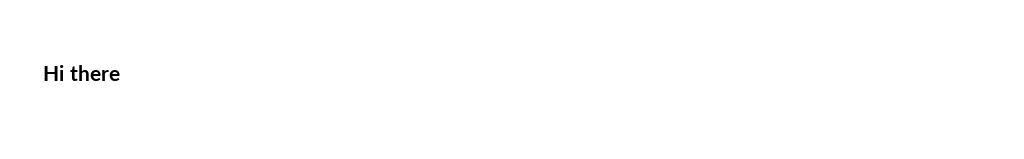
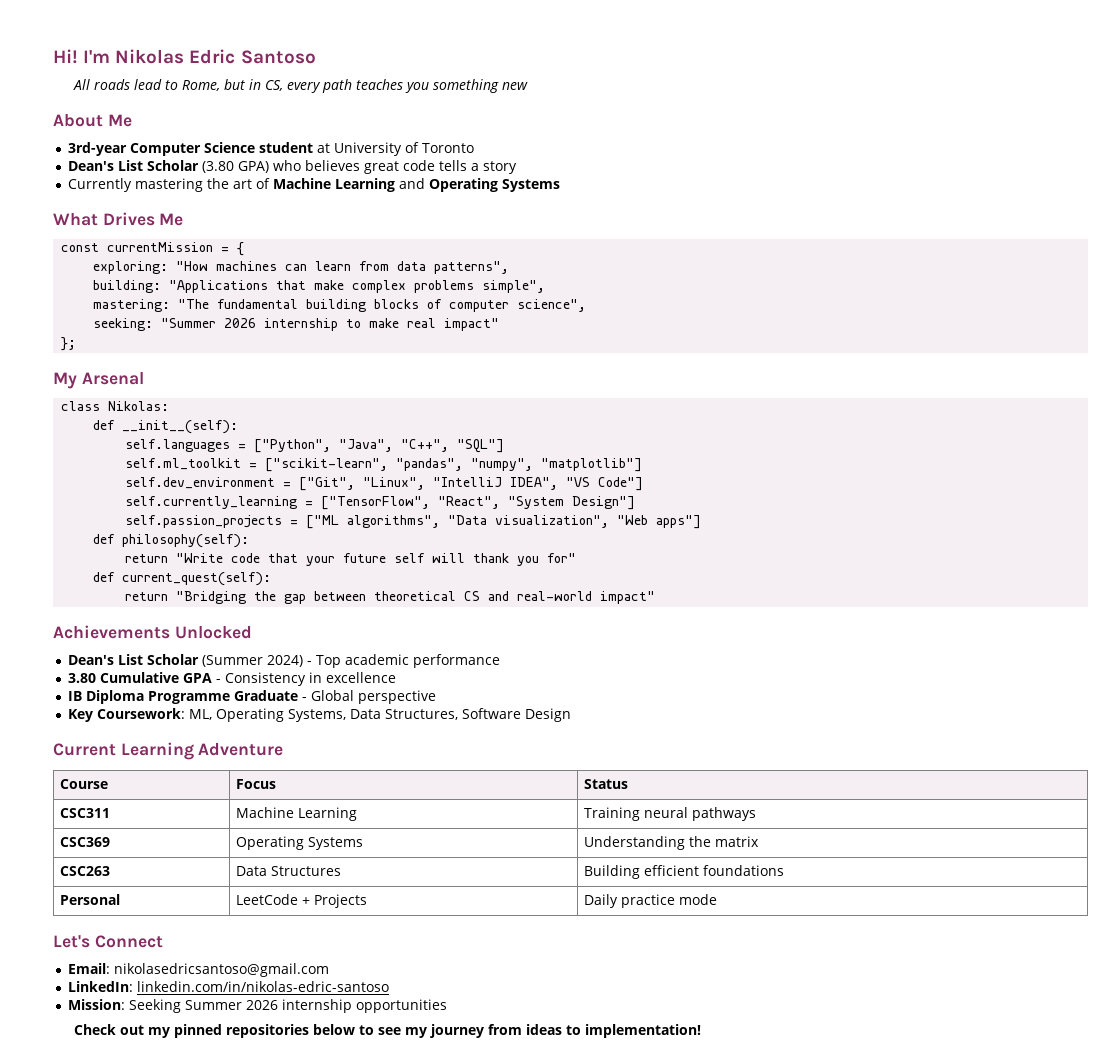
[43,65,120,81] Hi there -> [53,49,316,64] [72,79,528,93] [53,114,132,127] [67,142,474,156] [67,160,517,174] [67,178,560,192] [53,212,184,226] [61,242,245,256] [93,261,510,274] [93,280,546,293] [93,299,587,312] [93,318,500,331] [61,337,77,351] [53,372,144,389] [61,401,170,411] [93,420,239,434] [125,439,505,453] [125,458,643,472] [125,477,644,491] [125,496,636,510] [125,515,702,529] [93,534,250,548] [125,553,577,566] [93,572,272,586] [125,591,656,604] [53,625,252,639] [67,654,500,668] [67,672,396,686] [67,690,436,704] [67,708,571,722] [53,742,284,760] [60,779,109,789] [236,779,277,789] [584,779,629,789] [60,808,111,818] [236,807,358,821] [584,807,757,821] [60,837,111,847] [236,836,364,850] [584,836,760,850] [60,866,111,876] [236,866,342,876] [584,865,785,879] [60,894,121,905] [236,894,368,908] [584,894,718,908] [53,935,163,948] [67,963,329,977] [67,981,389,992] [67,999,447,1013] [73,1024,701,1038] Hi! I'm Nikolas Edric Santoso // All roads lead to Rome, but in CS, every path teaches you something new // About Me // 3rd-year Computer Science student at University of Toronto // Dean's List Scholar (3.80 GPA) who believes great code tells a story // Currently mastering the art of Machine Learning and Operating Systems // What Drives Me // const currentMission = { // exploring: "How machines can learn from data patterns", // building: "Applications that make complex problems simple", // mastering: "The fundamental building blocks of computer science", // seeking: "Summer 2026 internship to make real impact" // }; // My Arsenal // class Nikolas: // def __init__(self): // self.languages = ["Python", "Java", "C++", "SQL"] // self.ml_toolkit = ["scikit-learn", "pandas", "numpy", "matplotlib"] // self.dev_environment = ["Git", "Linux", "IntelliJ IDEA", "VS Code"] // self.currently_learning = ["TensorFlow", "React", "System Design"] // self.passion_projects = ["ML algorithms", "Data visualization", "Web apps"] // def philosophy(self): // return "Write code that your future self will thank you for" // def current_quest(self): // return "Bridging the gap between theoretical CS and real-world impact" // Achievements Unlocked // Dean's List Scholar (Summer 2024) - Top academic performance // 3.80 Cumulative GPA - Consistency in excellence // IB Diploma Programme Graduate - Global perspective // Key Coursework: ML, Operating Systems, Data Structures, Software Design // Current Learning Adventure // Course | Focus | Status // CSC311 | Machine Learning | Training neural pathways // CSC369 | Operating Systems | Understanding the matrix // CSC263 | Data Structures | Building efficient foundations // Personal | LeetCode + Projects | Daily practice mode // Let's Connect // Email: nikolasedricsantoso@gmail.com // LinkedIn: linkedin.com/in/nikolas-edric-santoso // Mission: Seeking Summer 2026 internship opportunities // Check out my pinned repositories below to see my journey from ideas to implementation!

